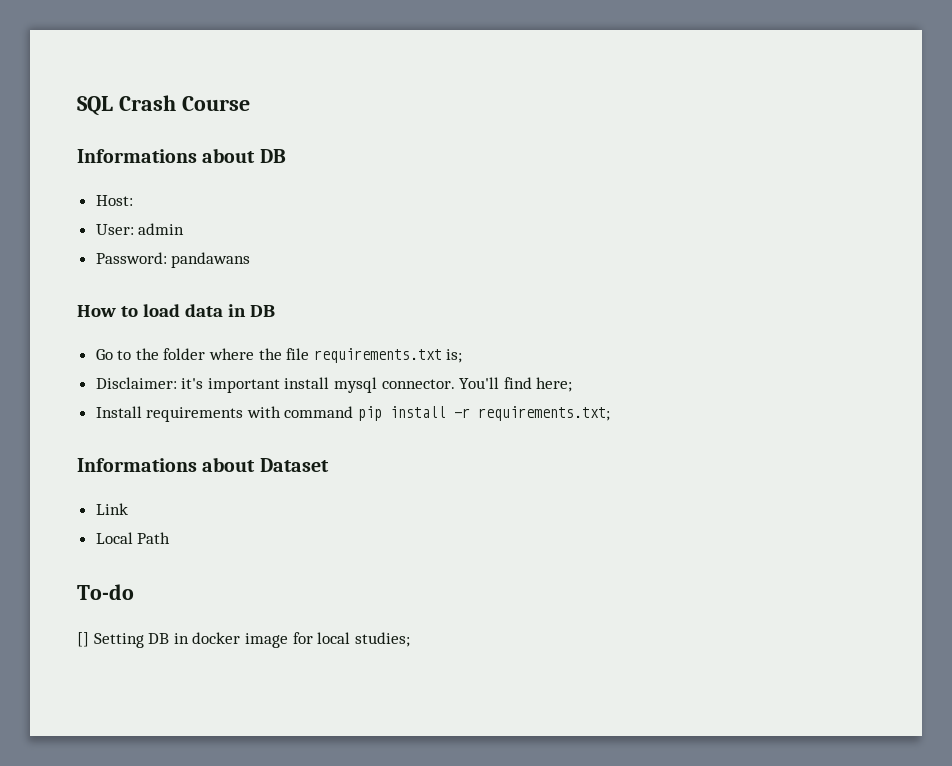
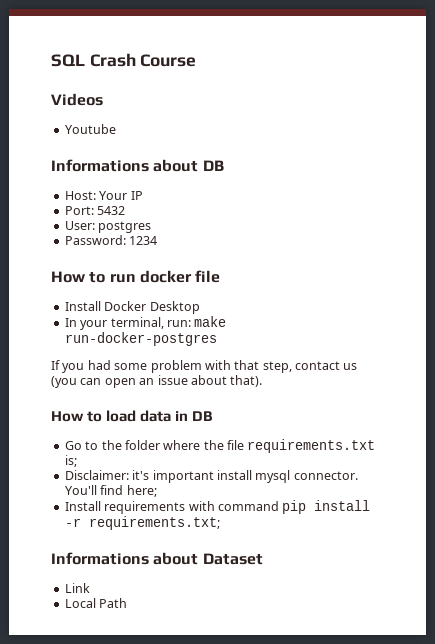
(250, 103) none -> [51,93,103,106] [64,124,116,134] // Videos // Youtube
(133, 200) none -> [99,191,143,200] [64,206,126,215] Your IP // Port: 5432
[138,223,185,235] admin -> [98,221,152,233] postgres
[171,252,251,268] pandawans -> [129,236,158,245] [51,270,221,283] [64,301,200,314] [64,316,227,330] [64,332,217,346] [51,360,358,373] [51,375,263,388] 1234 // How to run docker file // Install Docker Desktop // In your terminal, run: make run-docker-postgres // If you had some problem with that step, contact us (you can open an issue about that).
[77,584,134,600] [77,632,410,648] // To-do // [] Setting DB in docker image for local studies; -> (128, 603) none

